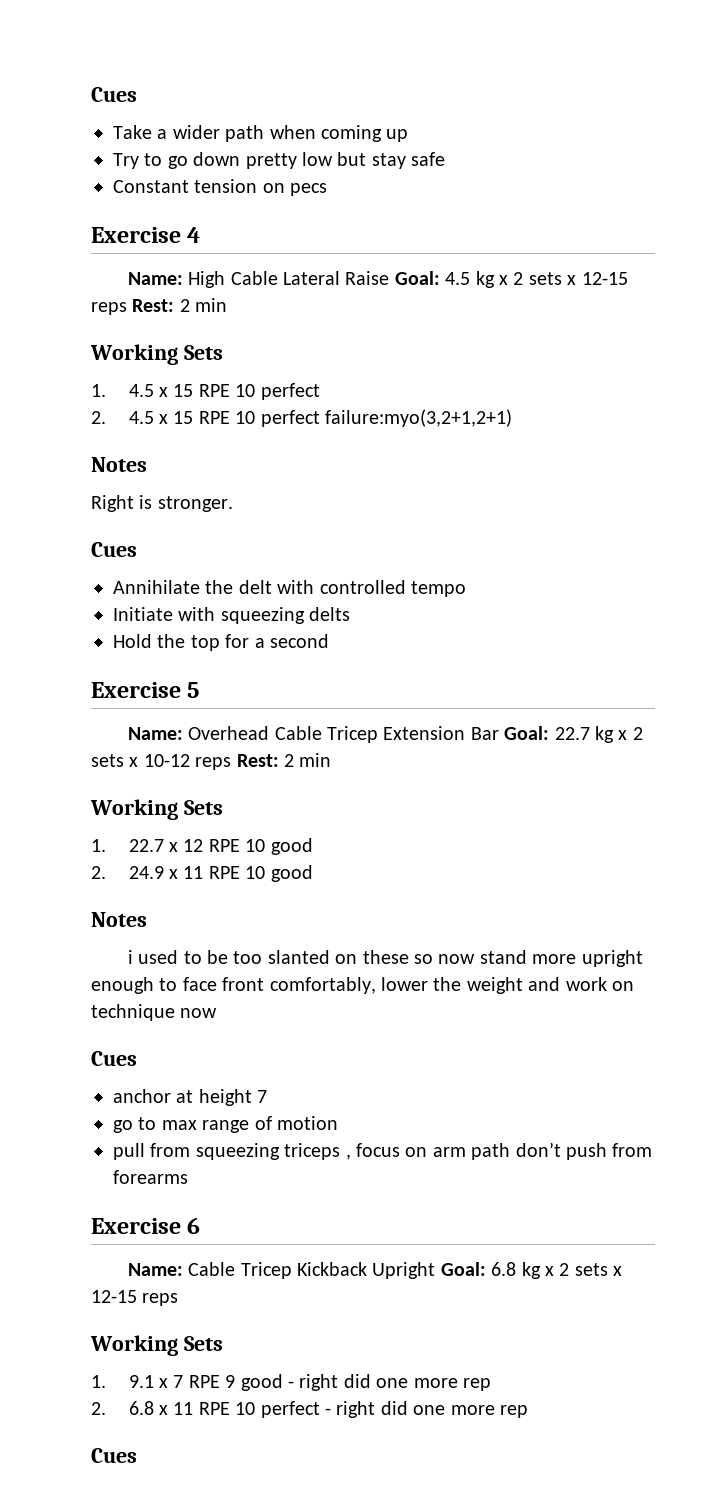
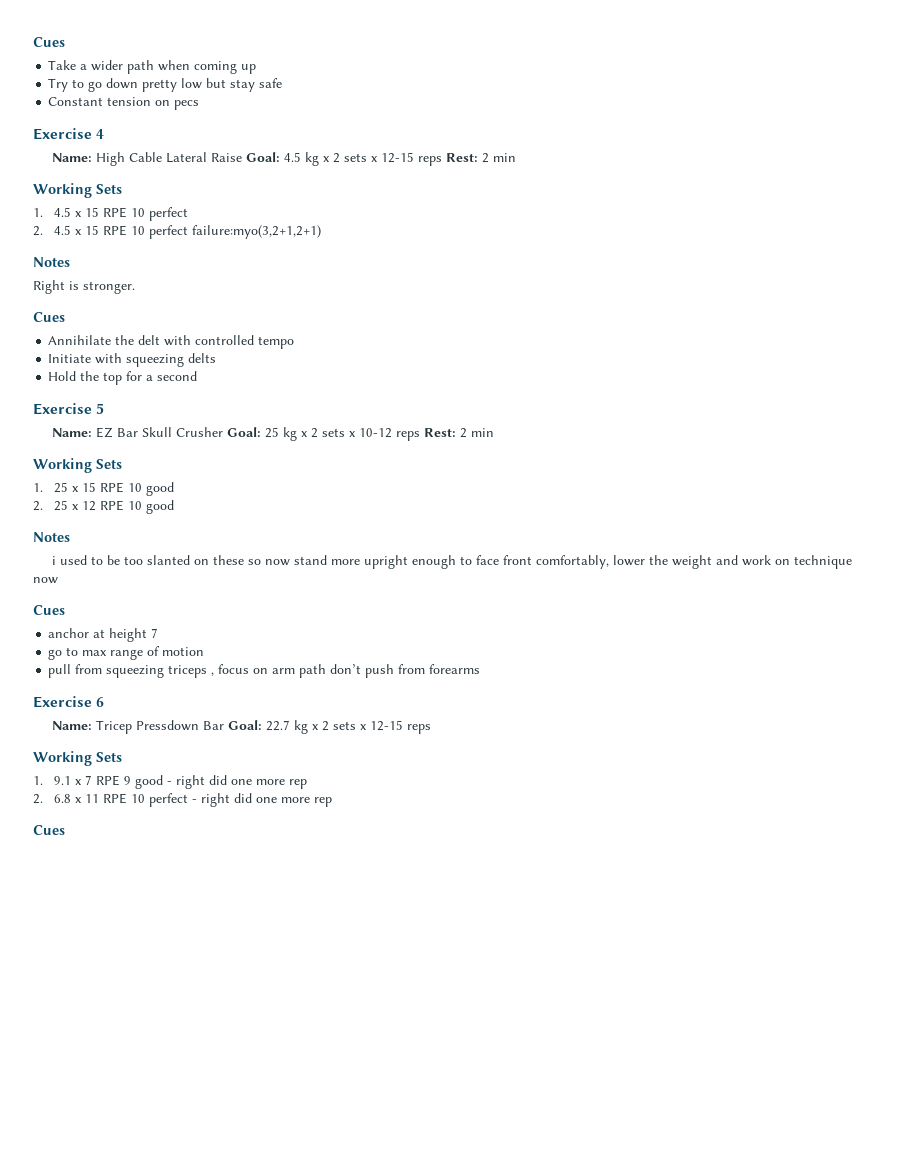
[188,726,590,743] Overhead Cable Tricep Extension Bar Goal: 22.7 -> [95,427,279,438] EZ Bar Skull Crusher Goal: 25
[128,839,204,852] 22.7 x 12 -> [53,482,96,493] 25 x 15
[128,866,204,879] 24.9 x 11 -> [53,500,96,511] 25 x 12
[188,1262,517,1279] Cable Tricep Kickback Upright Goal: 6.8 -> [95,720,290,734] Tricep Pressdown Bar Goal: 22.7

